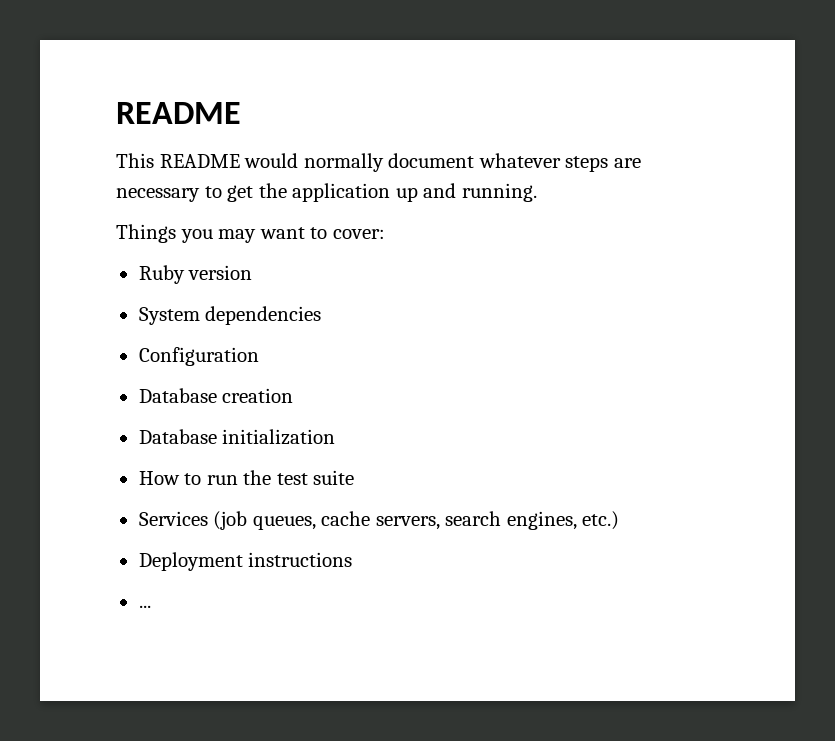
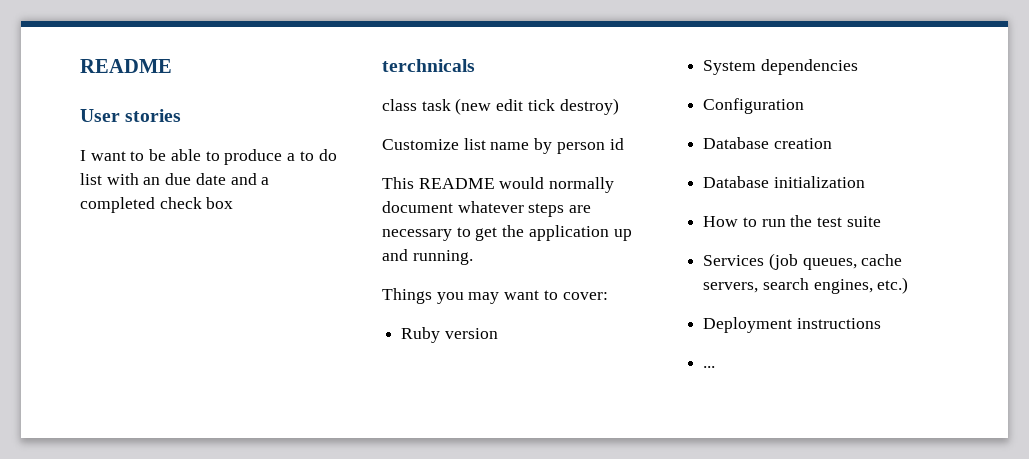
[116,102,241,124] README -> [80,59,172,73] [80,109,182,122] [80,149,337,165] [80,173,270,185] [80,197,234,213] [382,59,475,72] [382,98,619,115] [382,138,624,154] README // User stories // I want to be able to produce a to do list with an due date and a completed check box // terchnicals // class task (new edit tick destroy) // Customize list name by person id

